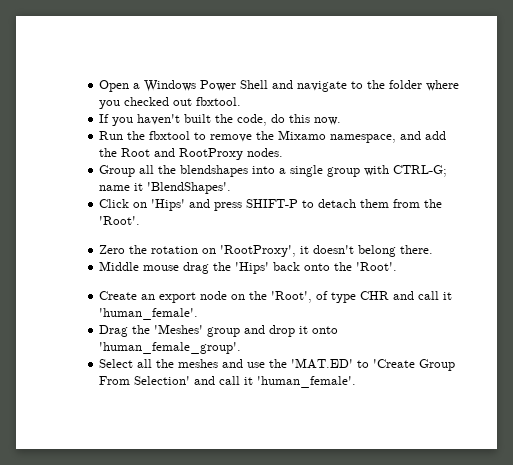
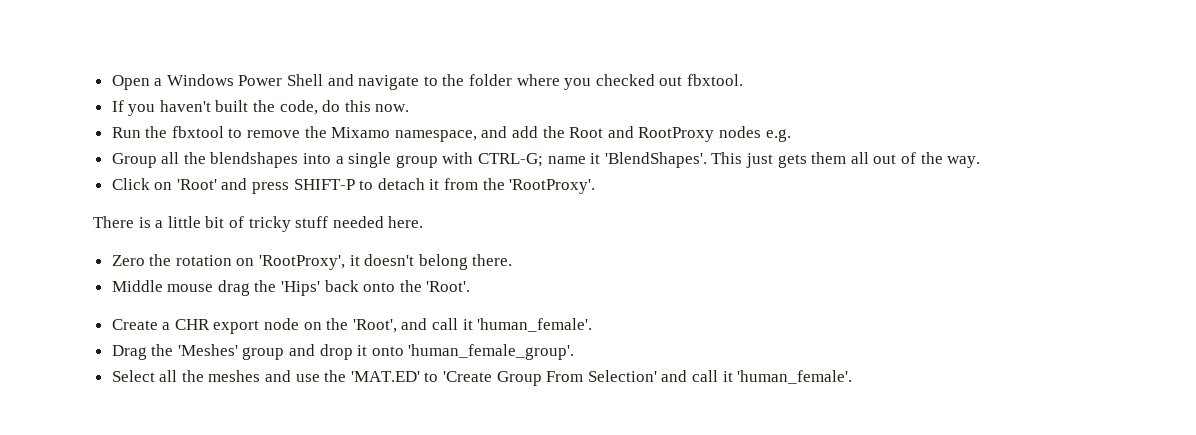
[247,148,284,157] nodes. -> [718,126,791,142] nodes e.g.
(232, 188) none -> [711,152,981,168] This just gets them all out of the way.
[151,199,186,211] 'Hips' -> [176,179,217,190] 'Root'
[360,199,390,208] them -> [429,179,440,190] it
[99,216,141,225] 'Root'. -> [509,179,596,194] [93,216,424,232] 'RootProxy'. // There is a little bit of tricky stuff needed here.
[141,294,156,300] an -> [162,319,210,330] a CHR
[316,291,390,303] of type CHR -> (397, 326) none

